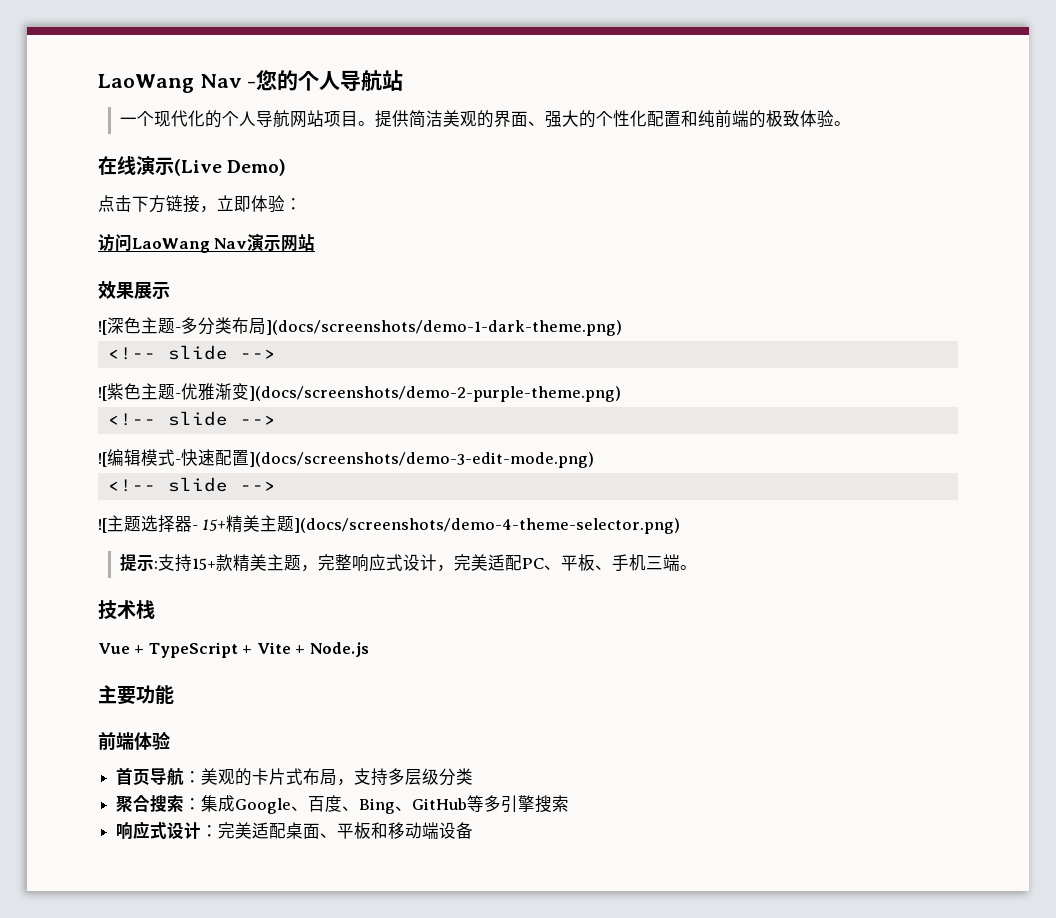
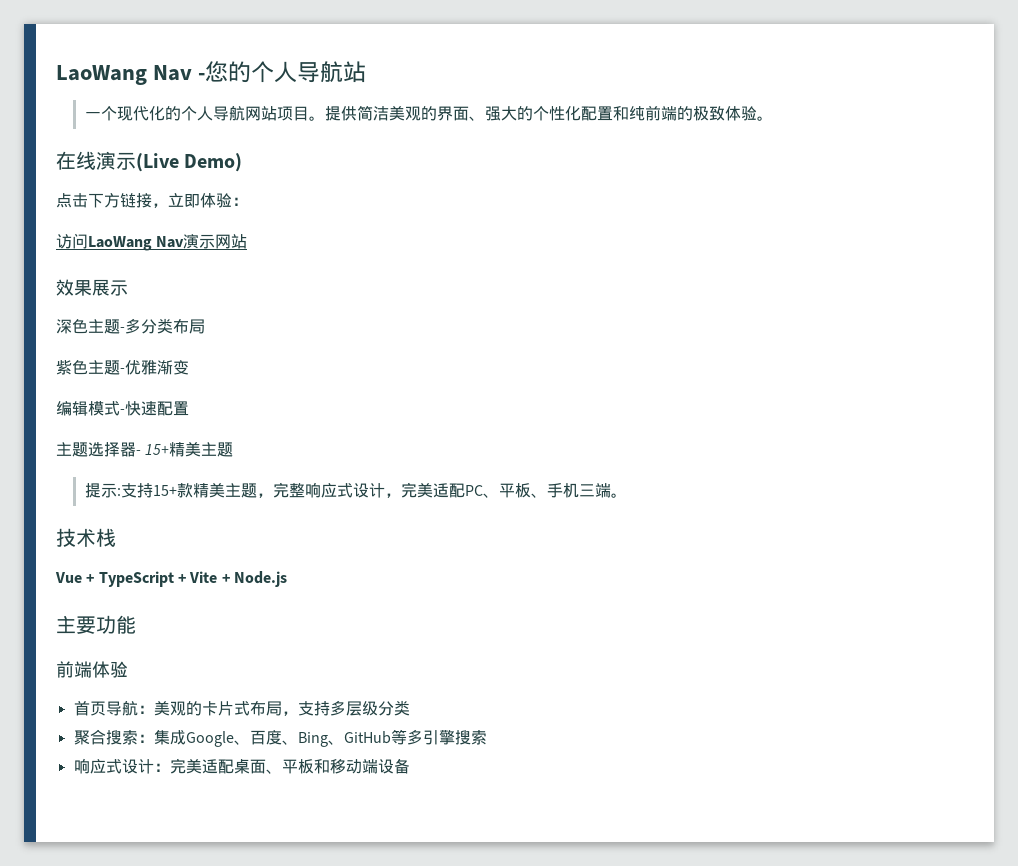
[98,320,107,335] ![ -> (128, 288) none
[266,320,622,336] [107,345,276,360] [98,386,107,401] ](docs/screenshots/demo-1-dark-theme.png) // <!-- slide --> // ![ -> (205, 326) //
[249,386,621,402] [107,411,276,426] [98,452,107,467] ](docs/screenshots/demo-2-purple-theme.png) // <!-- slide --> // ![ -> (189, 367) //
[249,452,594,468] [107,477,276,492] [98,518,107,533] ](docs/screenshots/demo-3-edit-mode.png) // <!-- slide --> // ![ -> (189, 408) //
[294,518,681,534] ](docs/screenshots/demo-4-theme-selector.png) -> (234, 449) none

